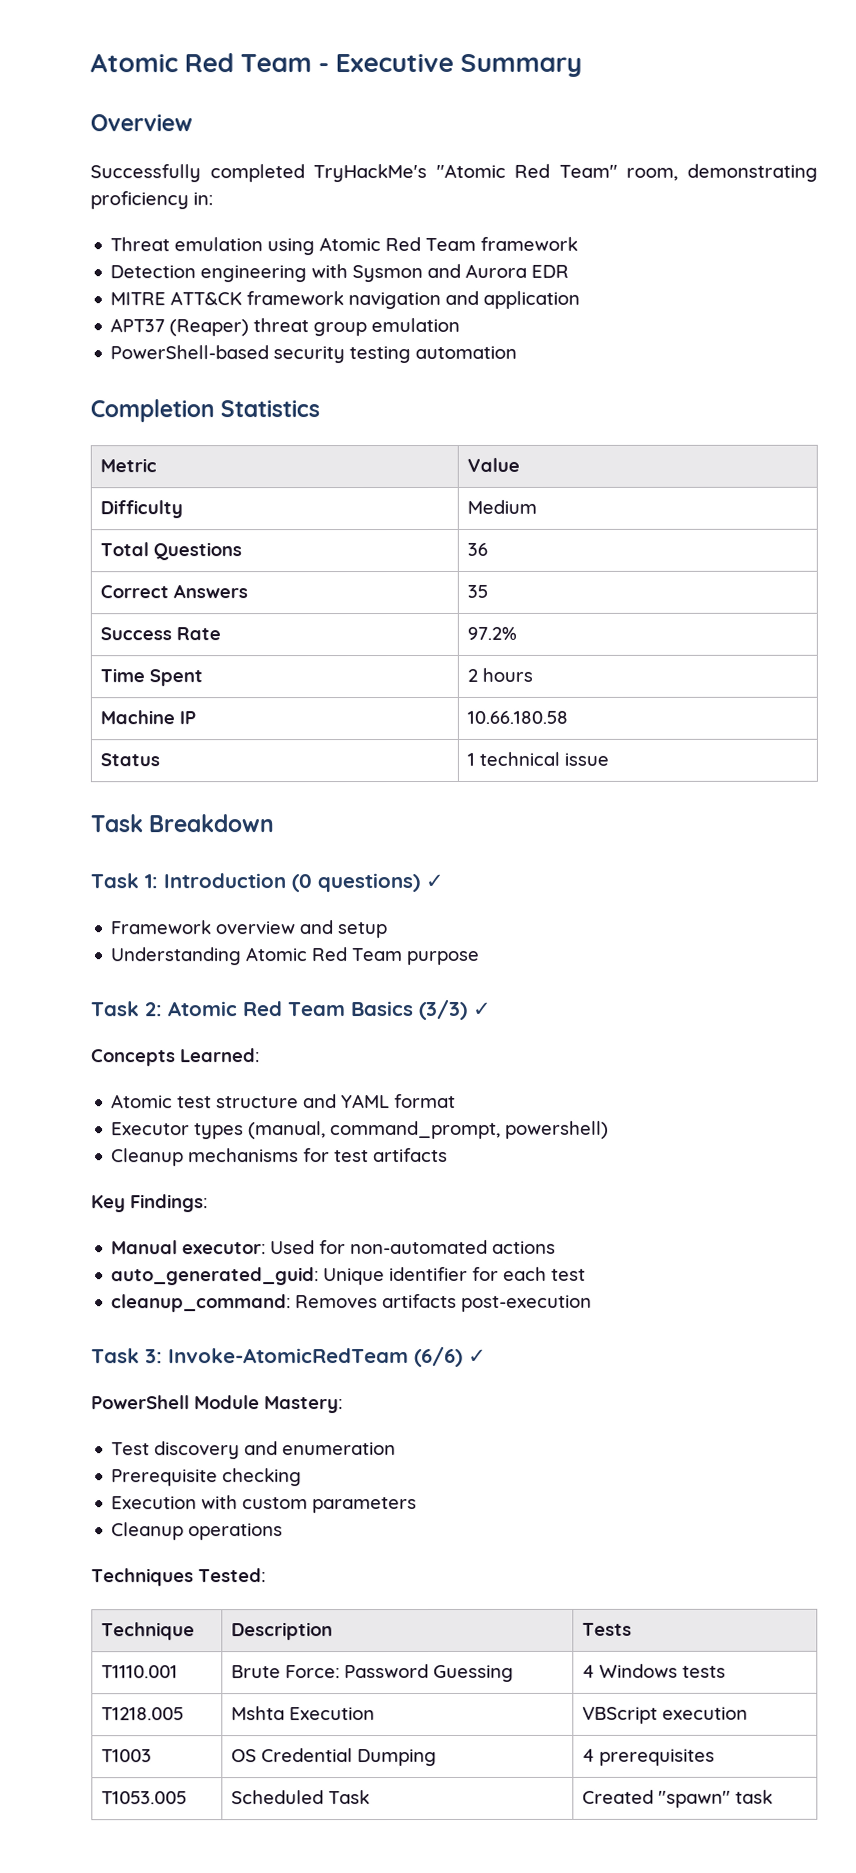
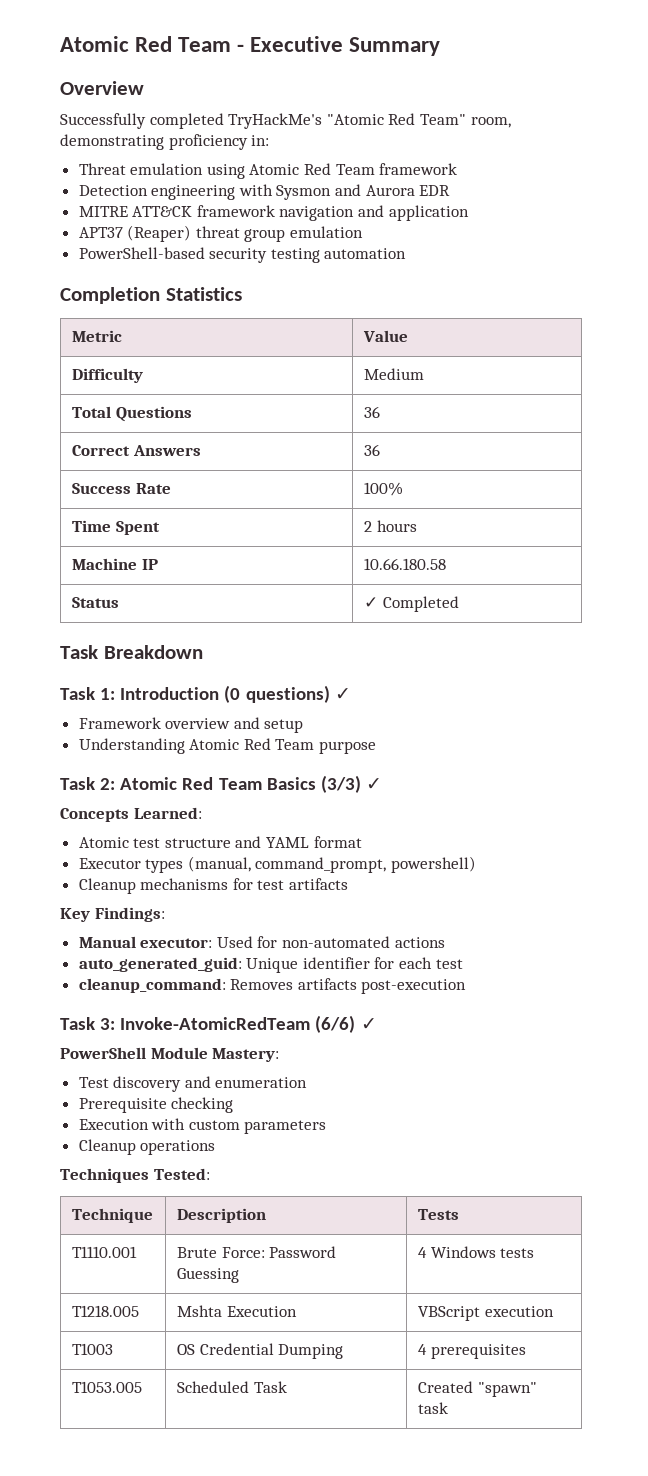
[467,584,489,598] 35 -> [363,444,380,456] 36
[467,626,518,640] 97.2% -> [363,482,403,496] 100%
[467,751,610,766] 1 technical issue -> [363,596,459,612] ✓ Completed

